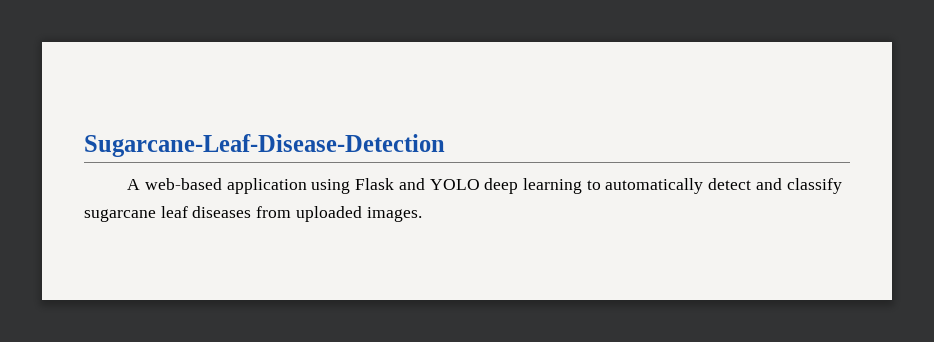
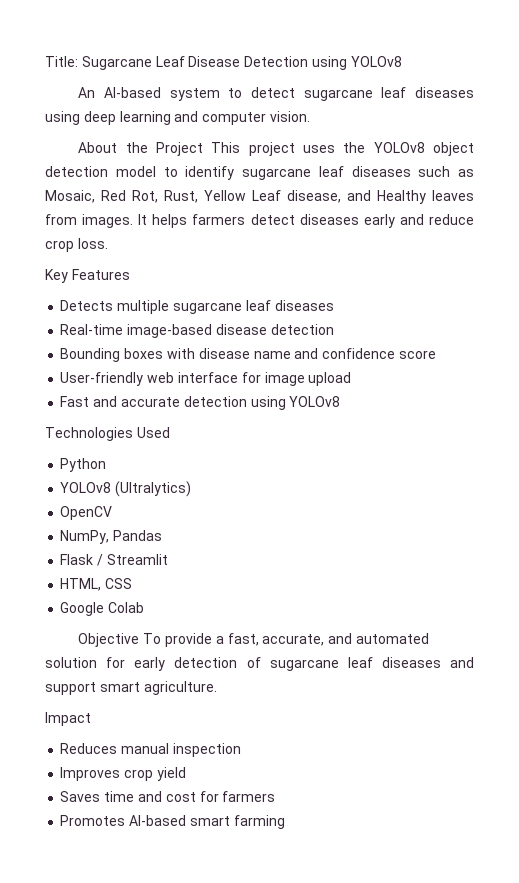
[84,134,445,157] [127,178,842,194] [84,206,422,222] Sugarcane-Leaf-Disease-Detection // A web-based application using Flask and YOLO deep learning to automatically detect and classify sugarcane leaf diseases from uploaded images. -> [45,56,402,70] [78,87,474,101] [45,111,310,125] [78,142,475,156] [45,166,474,180] [45,190,474,204] [45,214,474,228] [45,238,108,252] [45,269,130,283] [60,300,334,314] [60,324,334,338] [60,348,436,362] [60,372,352,386] [60,396,341,410] [45,427,170,441] [60,458,107,472] [60,481,192,497] [60,506,113,520] [60,530,163,544] [60,554,168,566] [60,578,133,591] [60,602,145,616] [78,633,429,647] [45,657,474,671] [45,681,217,695] [45,712,91,726] [60,743,241,757] [60,767,186,781] [60,791,276,802] [60,815,285,829] Title: Sugarcane Leaf Disease Detection using YOLOv8 // An AI-based system to detect sugarcane leaf diseases using deep learning and computer vision. // About the Project This project uses the YOLOv8 object detection model to identify sugarcane leaf diseases such as Mosaic, Red Rot, Rust, Yellow Leaf disease, and Healthy leaves from images. It helps farmers detect diseases early and reduce crop loss. // Key Features // Detects multiple sugarcane leaf diseases // Real-time image-based disease detection // Bounding boxes with disease name and confidence score // User-friendly web interface for image upload // Fast and accurate detection using YOLOv8 // Technologies Used // Python // YOLOv8 (Ultralytics) // OpenCV // NumPy, Pandas // Flask / Streamlit // HTML, CSS // Google Colab // Objective To provide a fast, accurate, and automated solution for early detection of sugarcane leaf diseases and support smart agriculture. // Impact // Reduces manual inspection // Improves crop yield // Saves time and cost for farmers // Promotes AI-based smart farming

